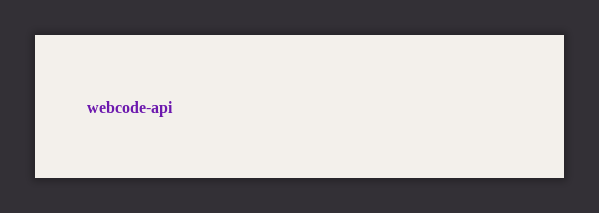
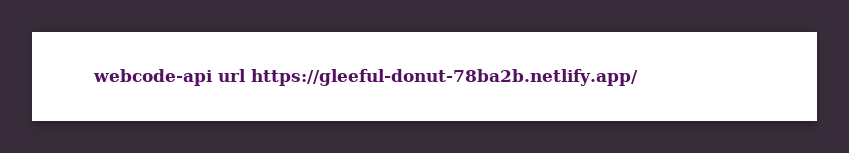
(173, 109) none -> [218,69,638,86] url https://gleeful-donut-78ba2b.netlify.app/

